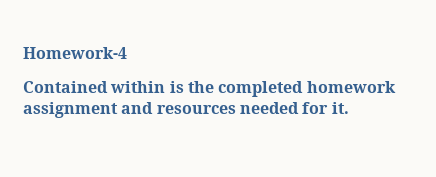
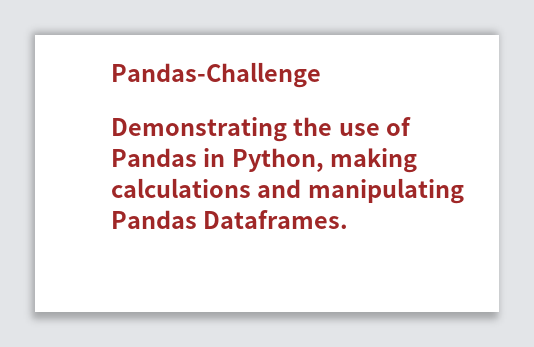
[23,47,127,59] [23,81,396,97] [23,102,349,118] Homework-4 // Contained within is the completed homework assignment and resources needed for it. -> [111,62,321,88] [111,117,412,142] [111,148,418,173] [111,178,464,204] [111,210,349,229] Pandas-Challenge // Demonstrating the use of Pandas in Python, making calculations and manipulating Pandas Dataframes.

